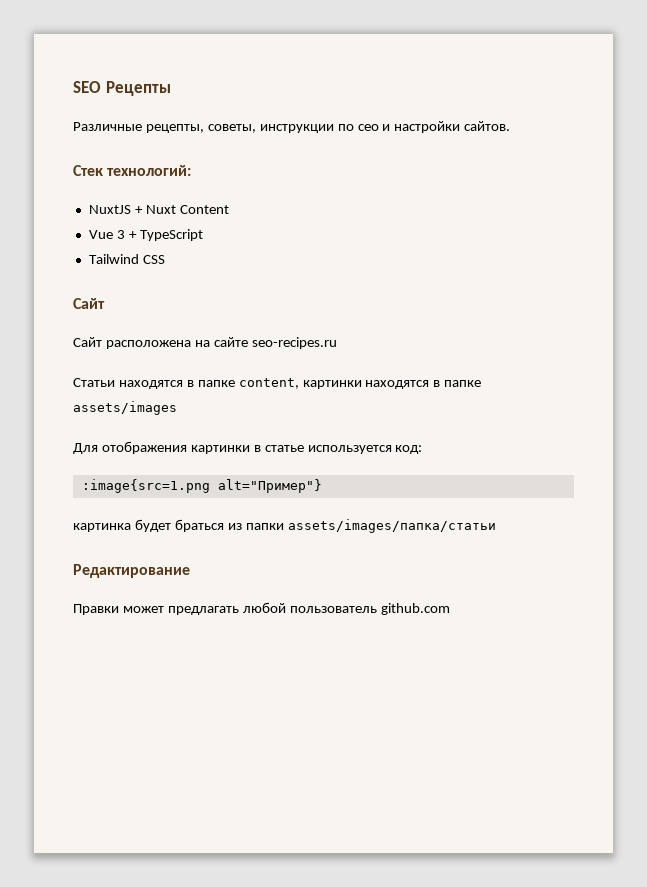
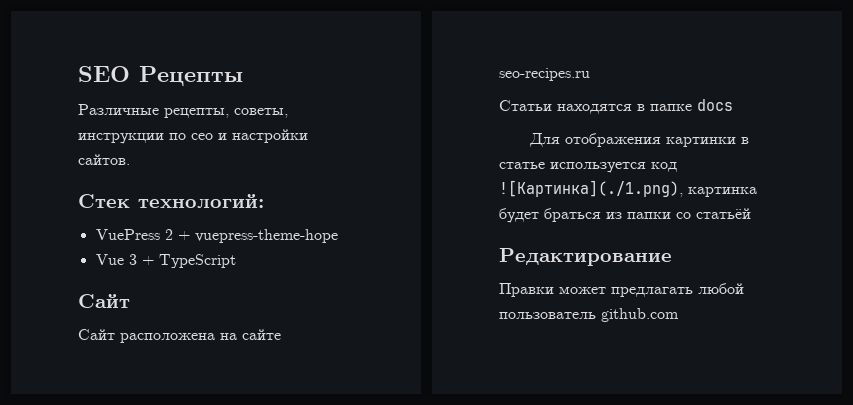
[88,205,229,214] NuxtJS + Nuxt Content -> [95,229,338,243] VuePress 2 + vuepress-theme-hope
[88,254,165,264] // Tailwind CSS -> (236, 261) none
[238,378,482,389] [73,401,177,415] content, картинки находятся в папке assets/images -> [697,99,733,111] docs
[395,445,423,454] [81,479,322,493] код: // :image{src=1.png alt="Пример"} // -> [651,162,677,172] [499,180,683,197] код ![Картинка](./1.png),
[287,519,496,533] assets/images/папка/статьи -> [676,208,751,219] со статьёй

